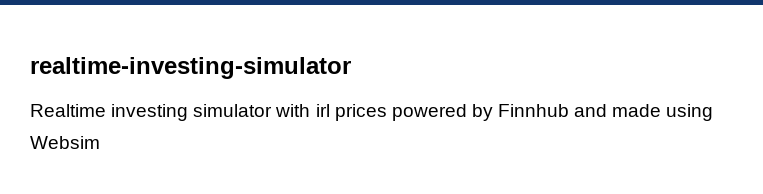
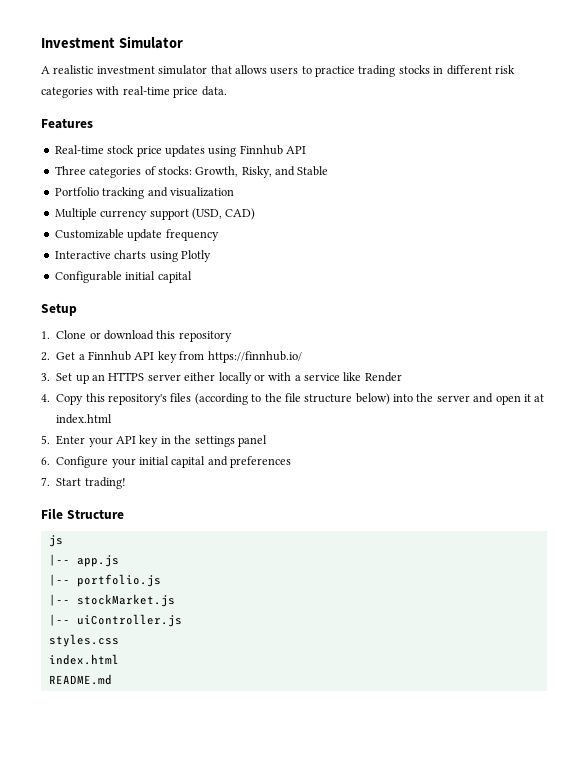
[30,57,351,79] [30,104,714,121] [30,136,100,149] realtime-investing-simulator // Realtime investing simulator with irl prices powered by Finnhub and made using Websim -> [41,36,183,49] [41,65,515,77] [41,86,227,98] [41,118,93,129] [54,145,306,157] [54,166,329,178] [54,187,234,199] [54,208,256,220] [54,229,219,241] [54,250,211,262] [54,271,192,283] [41,303,77,316] [41,330,232,342] [41,351,302,363] [41,372,402,384] [41,393,545,405] [56,414,113,424] [41,435,267,447] [41,456,292,468] [41,477,126,489] [41,508,124,519] [48,535,63,547] [48,554,119,567] [48,574,161,587] [48,594,175,607] [48,614,182,627] [48,634,119,647] [48,654,119,665] [48,674,112,685] Investment Simulator // A realistic investment simulator that allows users to practice trading stocks in different risk categories with real-time price data. // Features // Real-time stock price updates using Finnhub API // Three categories of stocks: Growth, Risky, and Stable // Portfolio tracking and visualization // Multiple currency support (USD, CAD) // Customizable update frequency // Interactive charts using Plotly // Configurable initial capital // Setup // 1. Clone or download this repository // 2. Get a Finnhub API key from https://finnhub.io/ // 3. Set up an HTTPS server either locally or with a service like Render // 4. Copy this repository's files (according to the file structure below) into the server and open it at index.html // 5. Enter your API key in the settings panel // 6. Configure your initial capital and preferences // 7. Start trading! // File Structure // js // |-- app.js // |-- portfolio.js // |-- stockMarket.js // |-- uiController.js // styles.css // index.html // README.md

